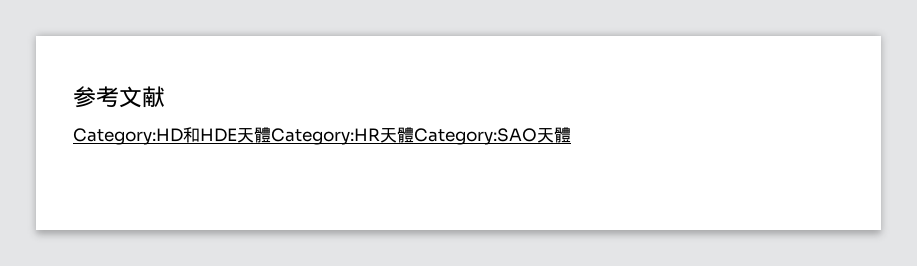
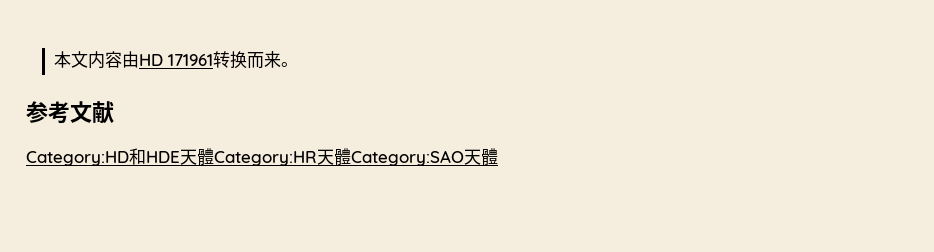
(73, 97) none -> [54,51,299,69] 本文内容由HD 171961转换而来。 //

